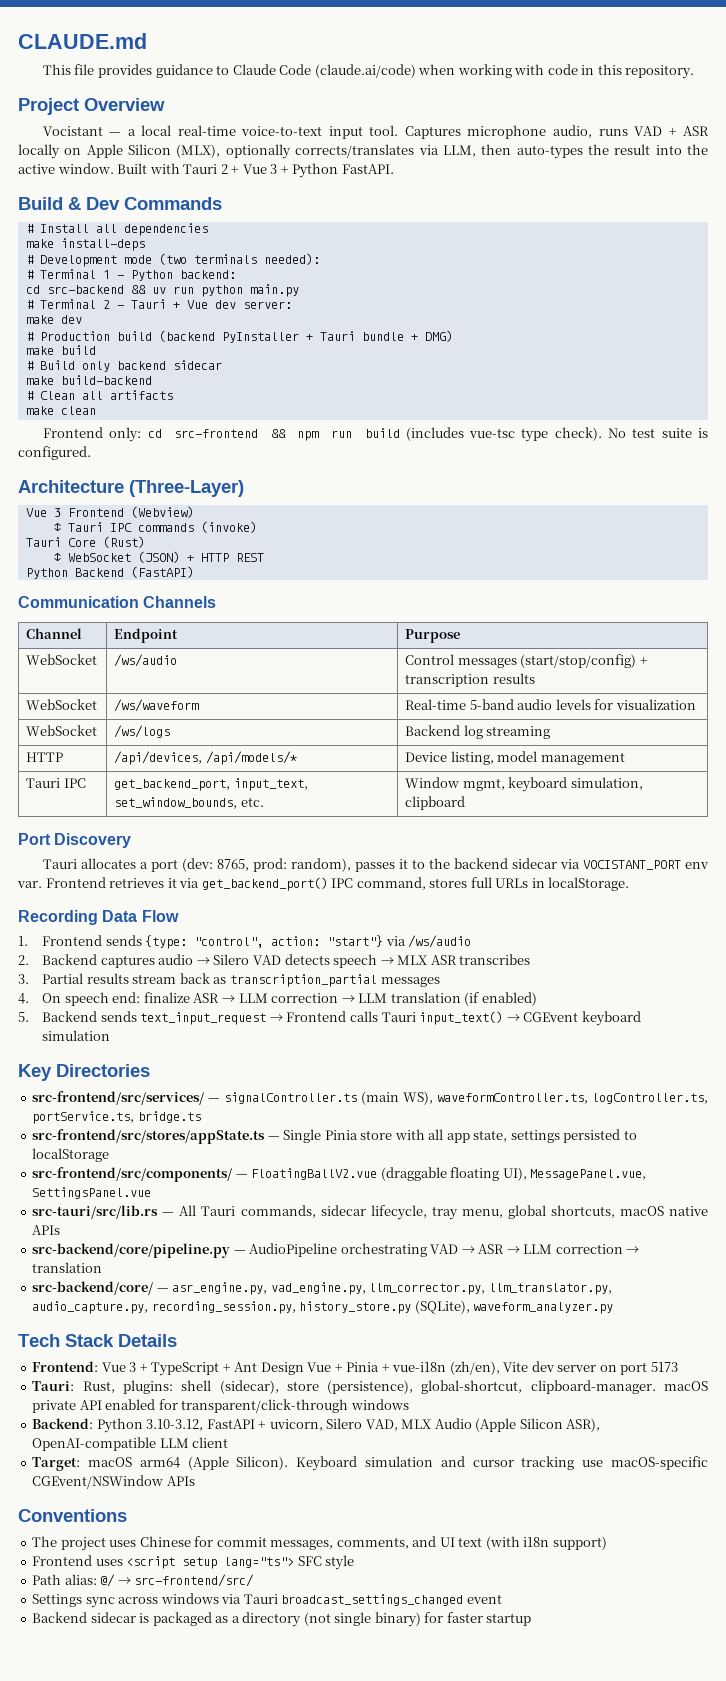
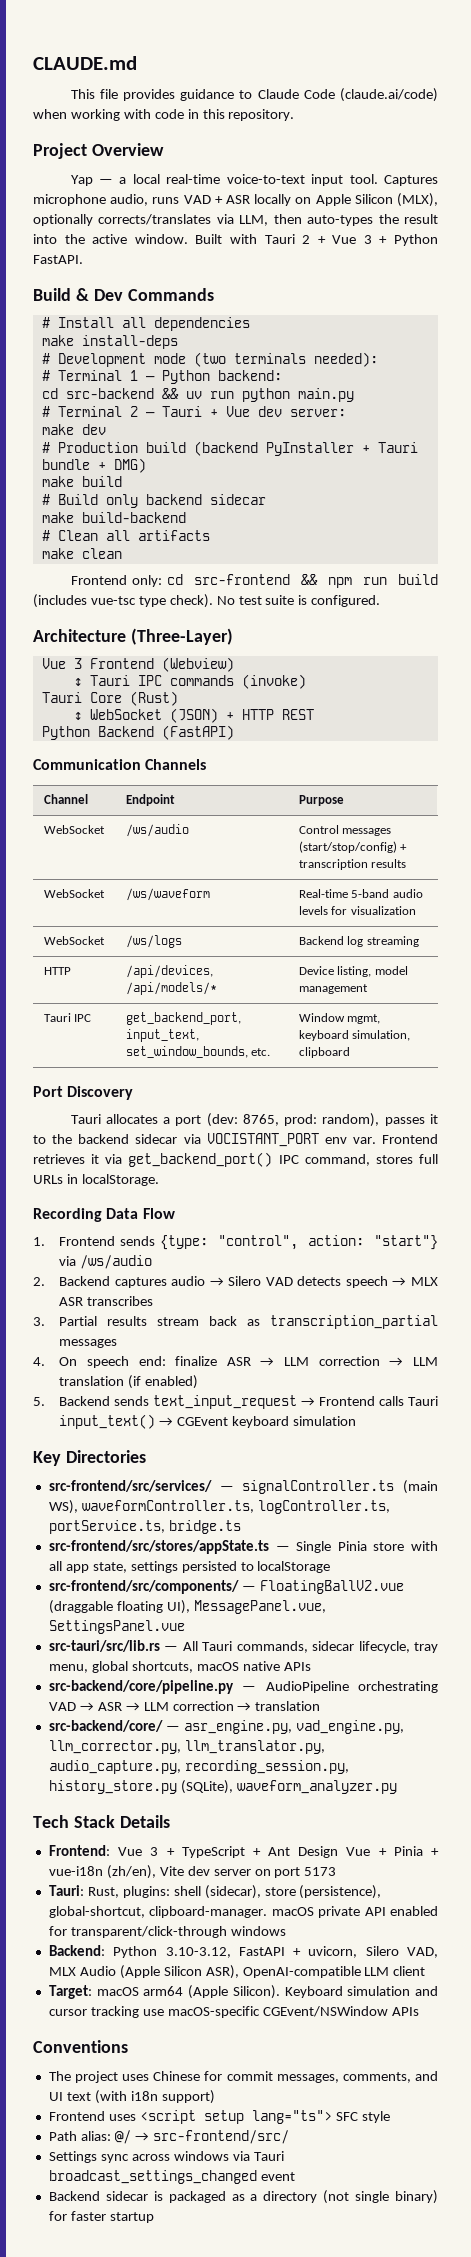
[42,126,103,136] Vocistant -> [70,175,93,186] Yap

